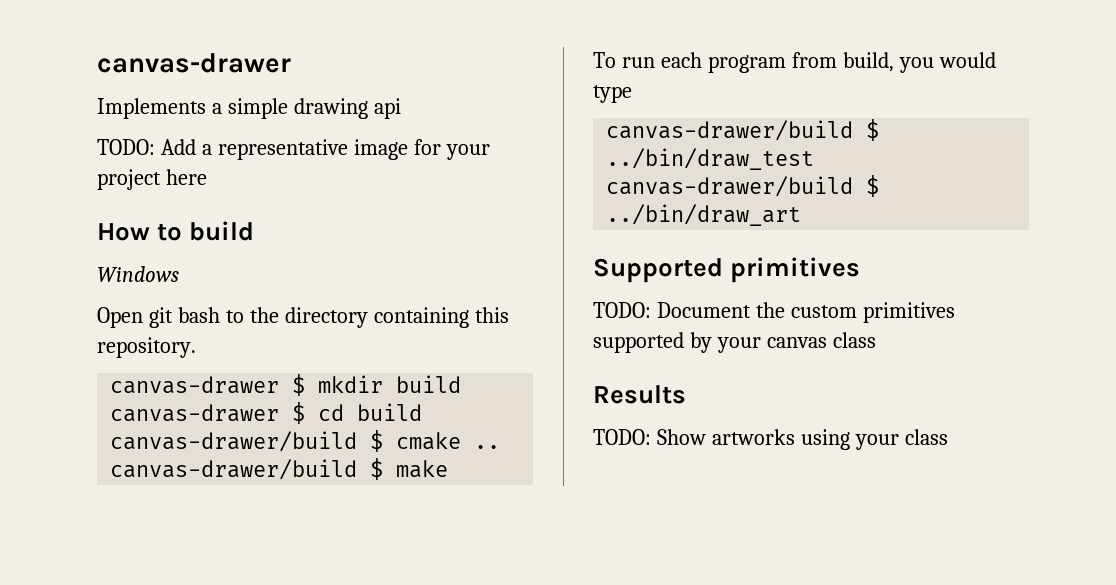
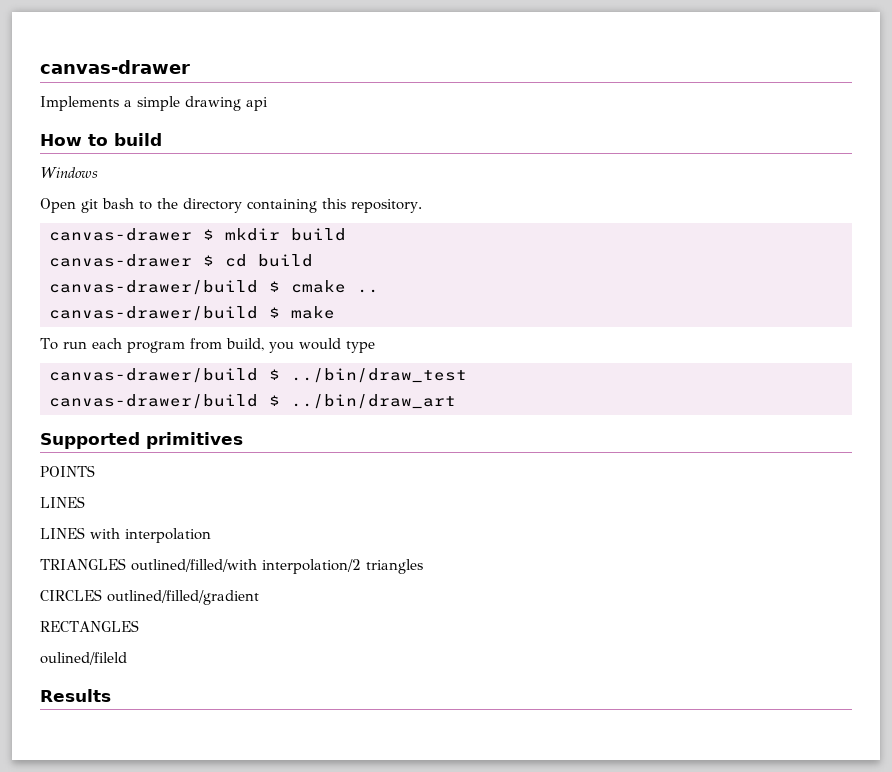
[97,139,490,160] [97,169,207,190] // TODO: Add a representative image for your project here -> (268, 104) none
[593,302,955,323] [593,332,876,353] [593,385,686,404] [593,429,948,450] TODO: Document the custom primitives supported by your canvas class // Results // TODO: Show artworks using your class -> [40,465,95,477] [40,496,85,508] [40,527,211,543] [40,558,423,574] [40,589,259,605] [40,620,139,632] [40,652,127,665] [40,689,111,702] POINTS // LINES // LINES with interpolation // TRIANGLES outlined/filled/with interpolation/2 triangles // CIRCLES outlined/filled/gradient // RECTANGLES // oulined/fileld // Results

